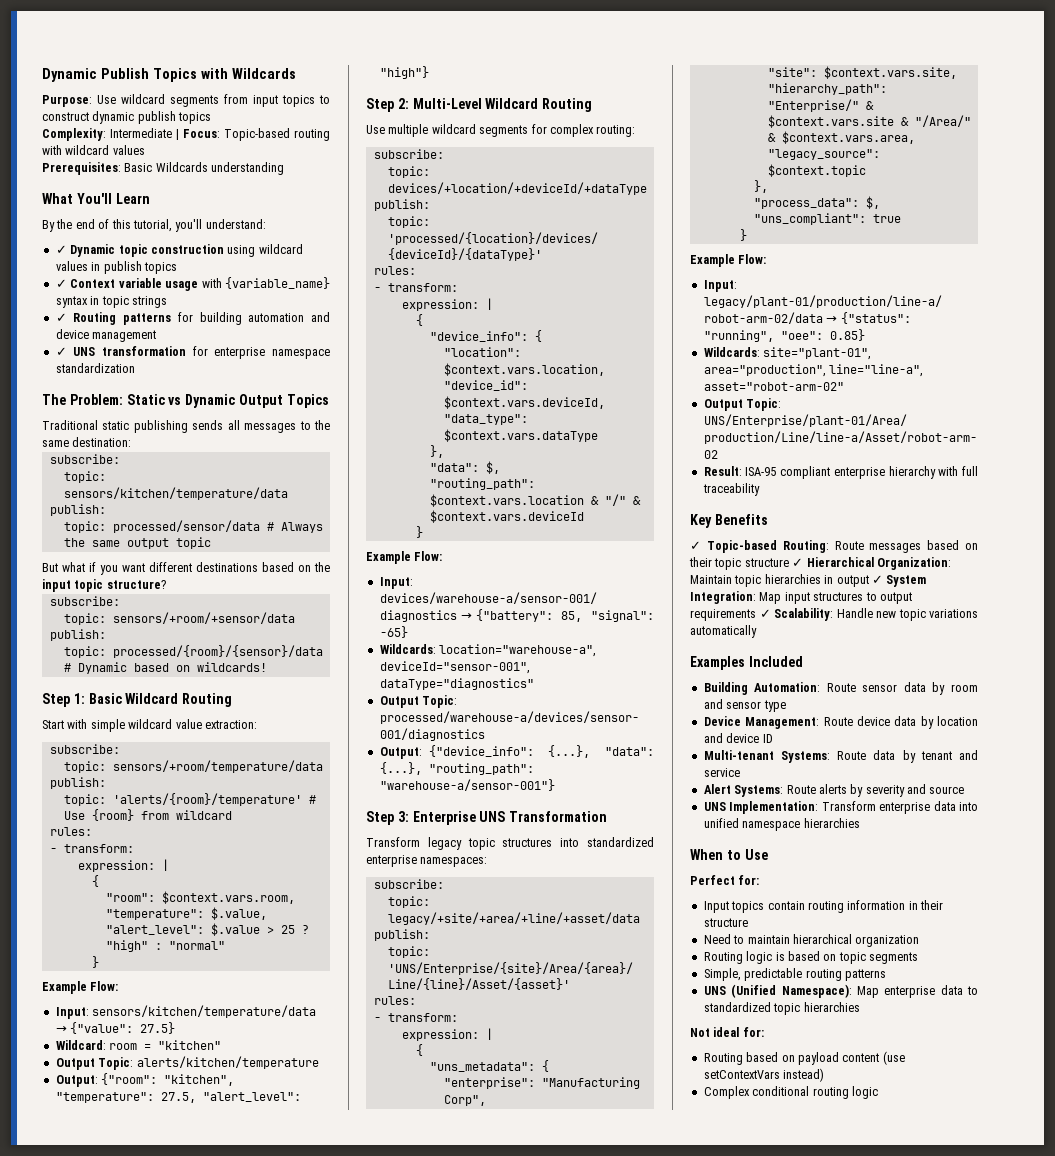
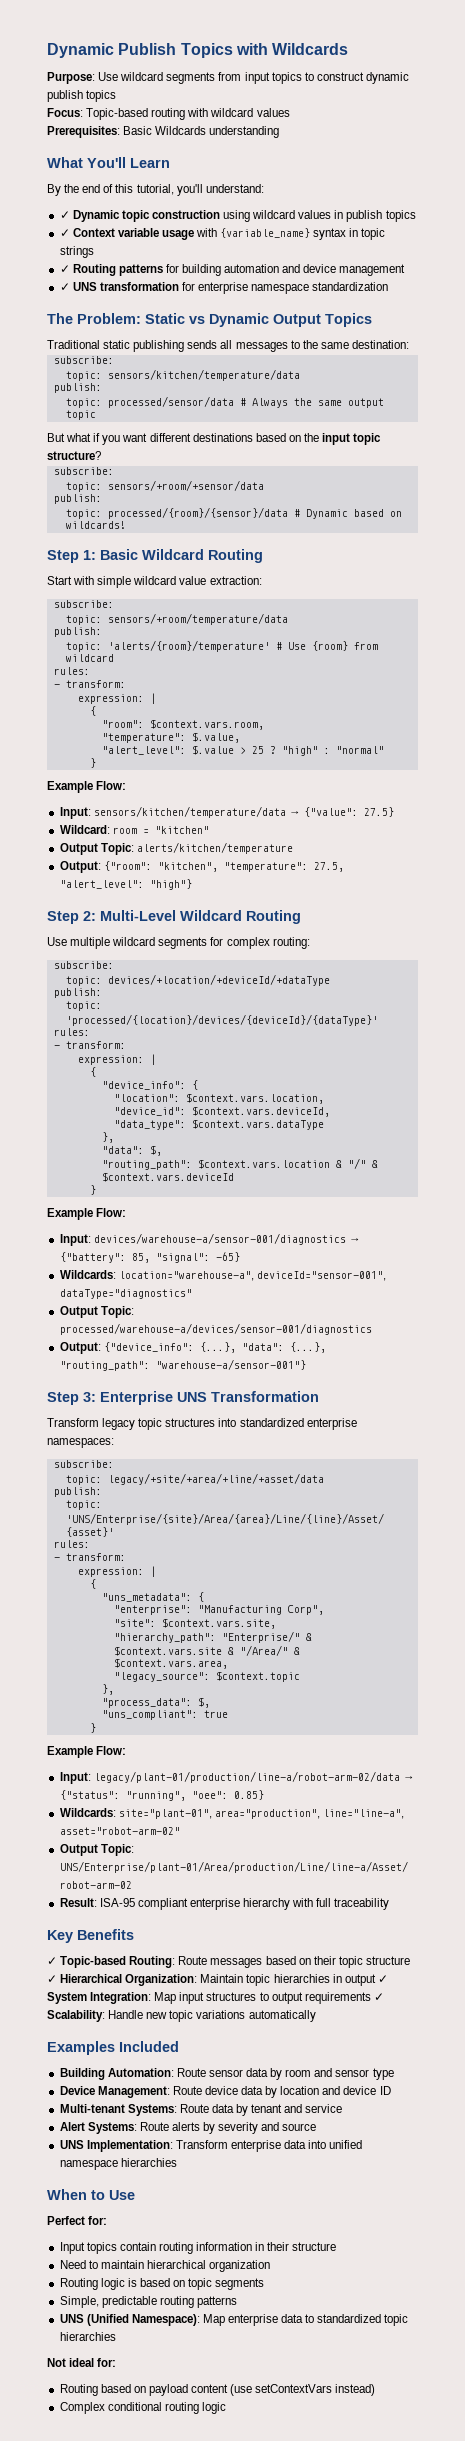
[42,128,179,141] Complexity: Intermediate | -> (117, 96) none

